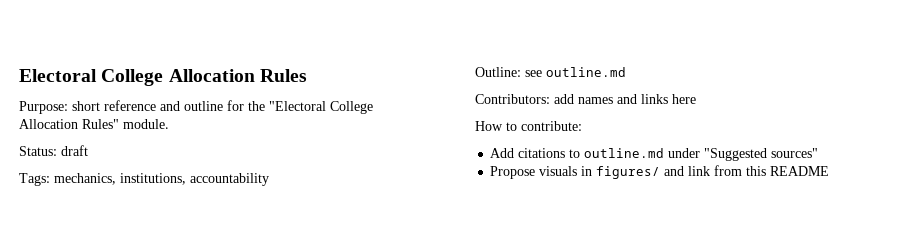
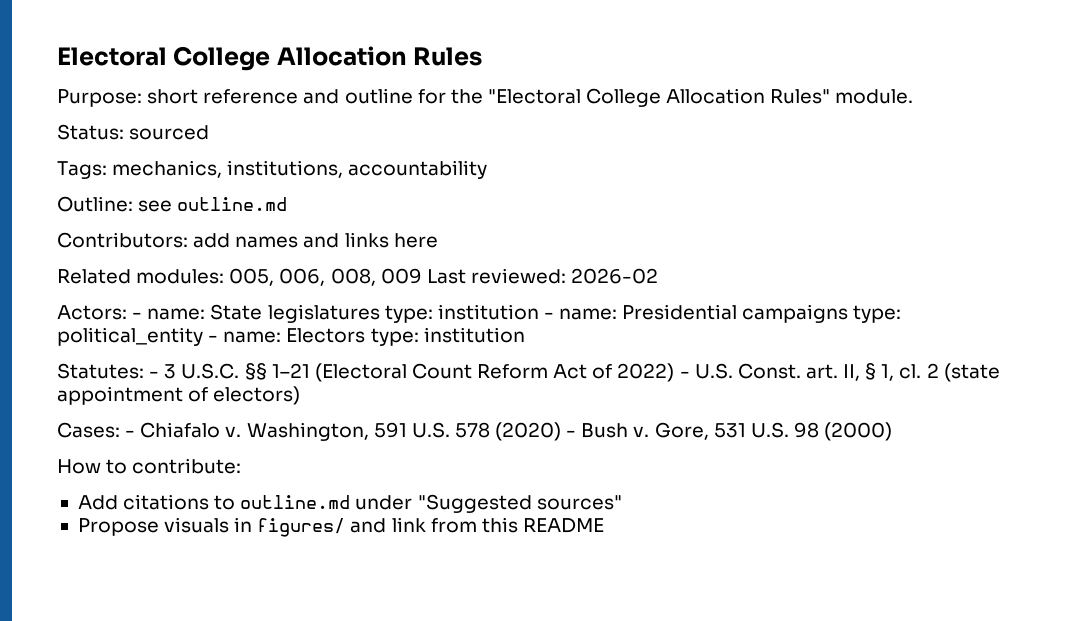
[61,145,88,156] draft -> [129,125,210,140] sourced
(696, 99) none -> [57,268,659,286] [57,304,902,323] [57,327,525,346] [57,363,1000,382] [57,386,301,405] [57,422,893,441] // Related modules: 005, 006, 008, 009 Last reviewed: 2026-02 // Actors: - name: State legislatures type: institution - name: Presidential campaigns type: political_entity - name: Electors type: institution // Statutes: - 3 U.S.C. §§ 1–21 (Electoral Count Reform Act of 2022) - U.S. Const. art. II, § 1, cl. 2 (state appointment of electors) // Cases: - Chiafalo v. Washington, 591 U.S. 578 (2020) - Bush v. Gore, 531 U.S. 98 (2000)

